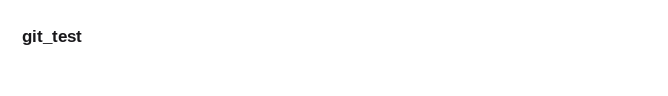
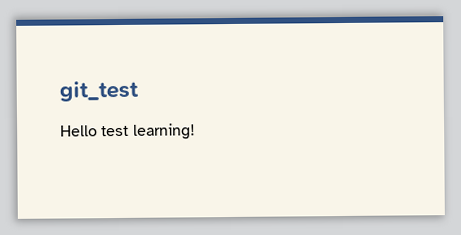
(82, 37) none -> [60,123,196,140] // Hello test learning!

